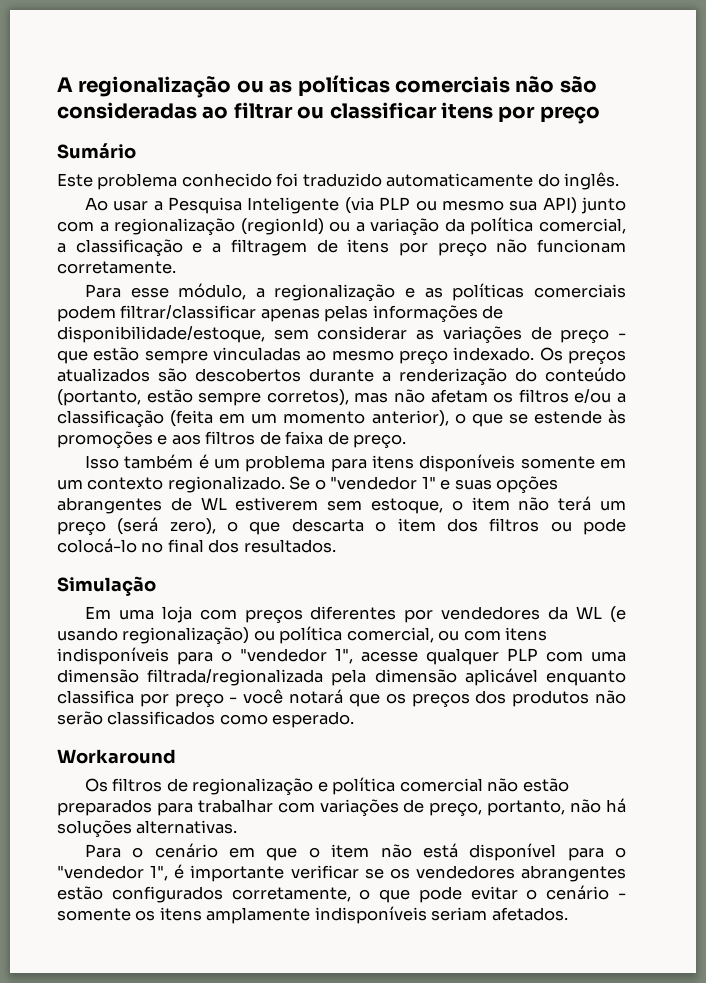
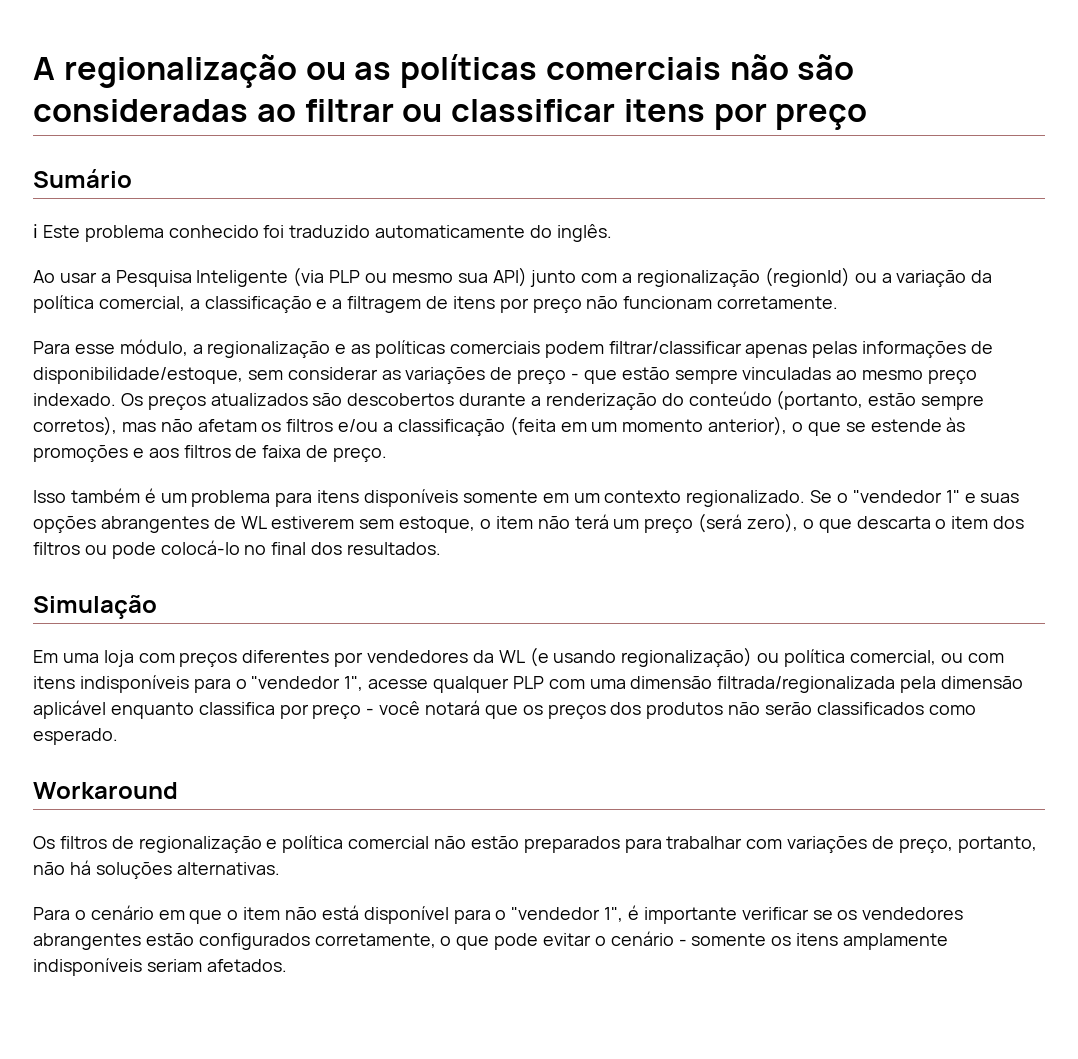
(136, 151) none -> [33,224,38,238] ℹ

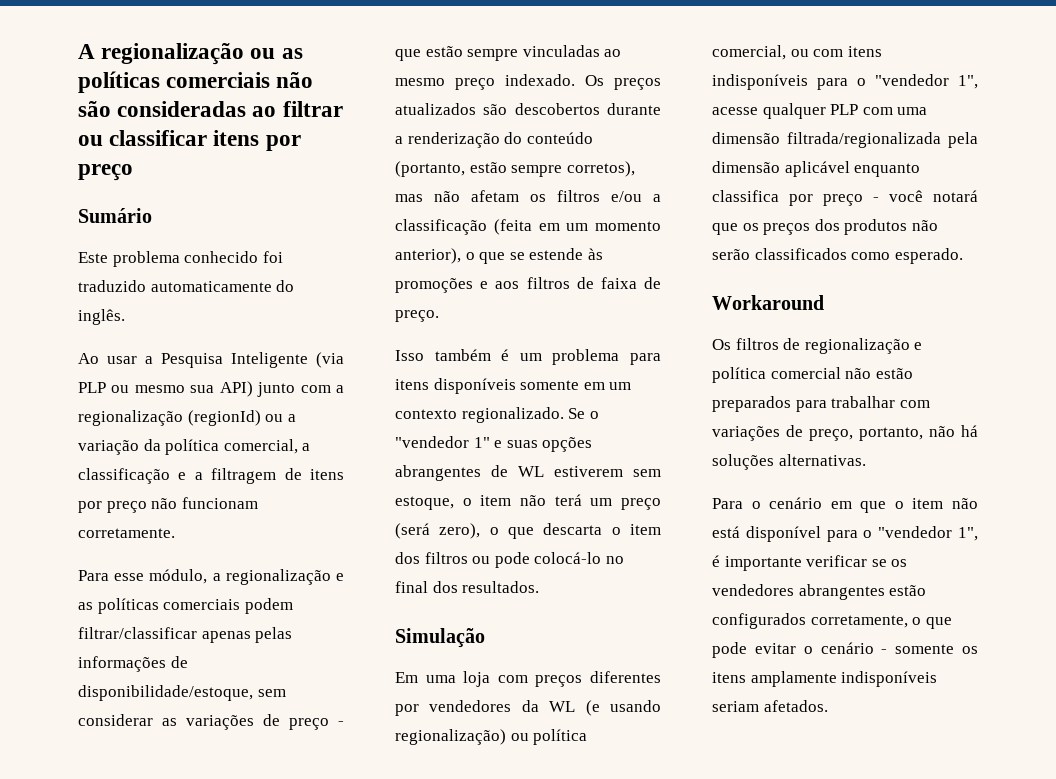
[33,224,38,238] ℹ -> (152, 215) none

